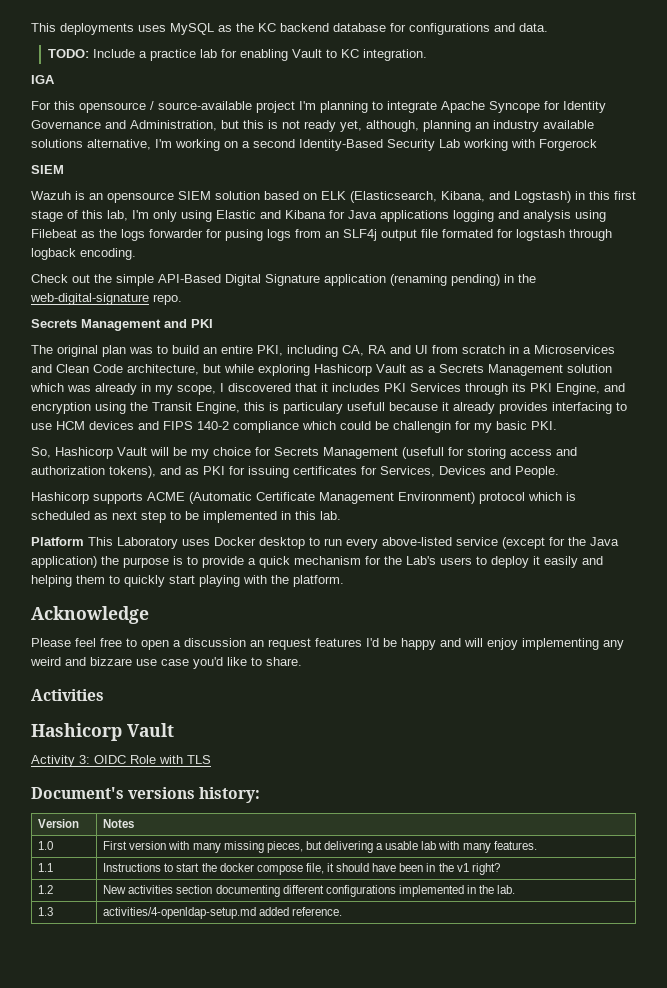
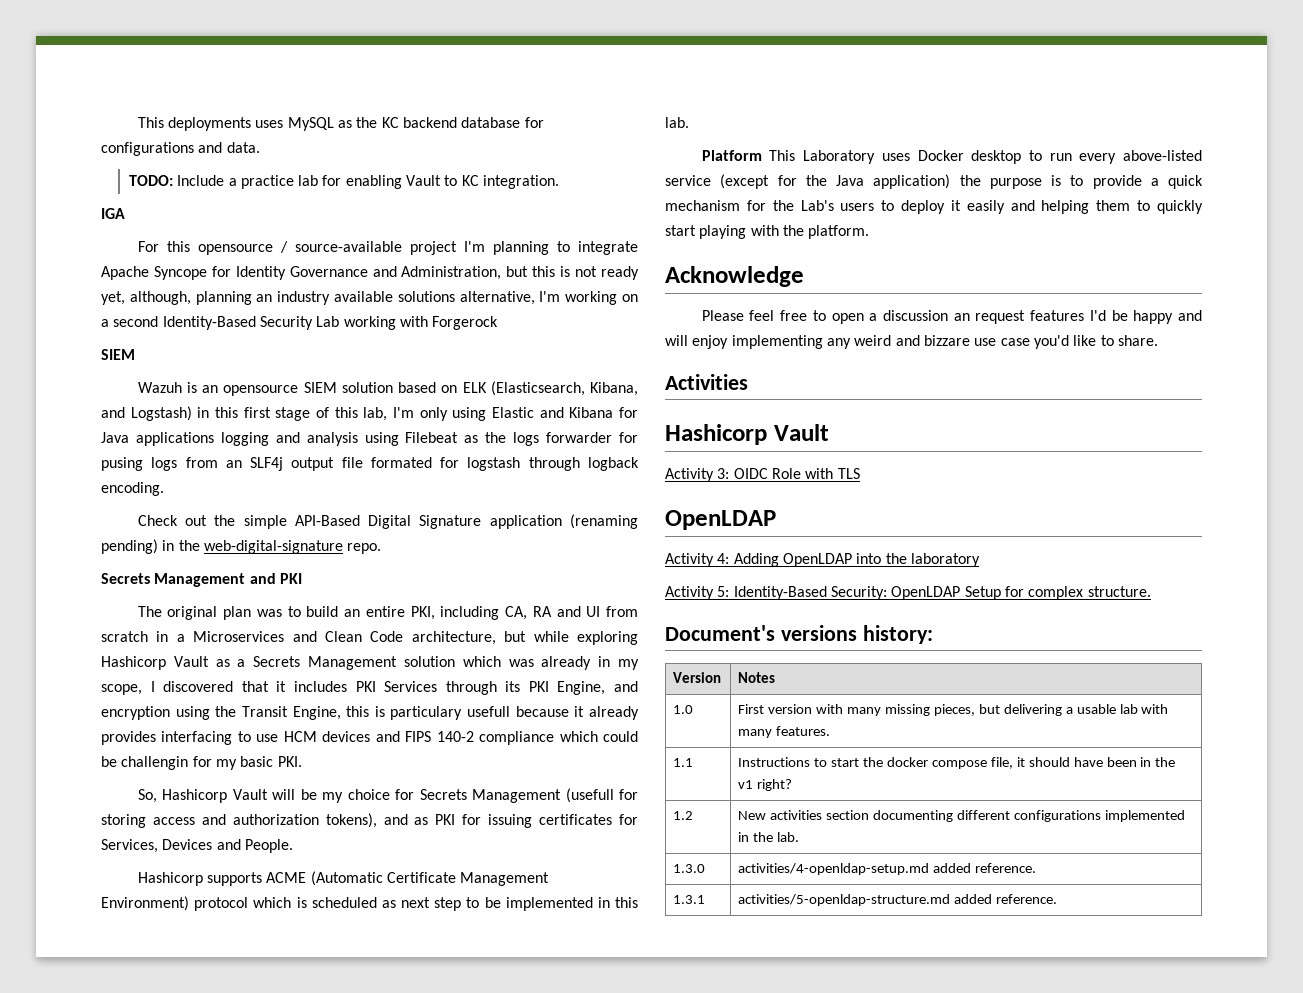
(211, 759) none -> [665,510,776,530] [665,553,980,567] [665,586,1151,600] // OpenLDAP // Activity 4: Adding OpenLDAP into the laboratory // Activity 5: Identity-Based Security: OpenLDAP Setup for complex structure.
[38,907,54,916] 1.3 -> [673,864,706,873] 1.3.0
(343, 911) none -> [673,895,706,904] [738,894,1058,906] // 1.3.1 | activities/5-openldap-structure.md added reference.

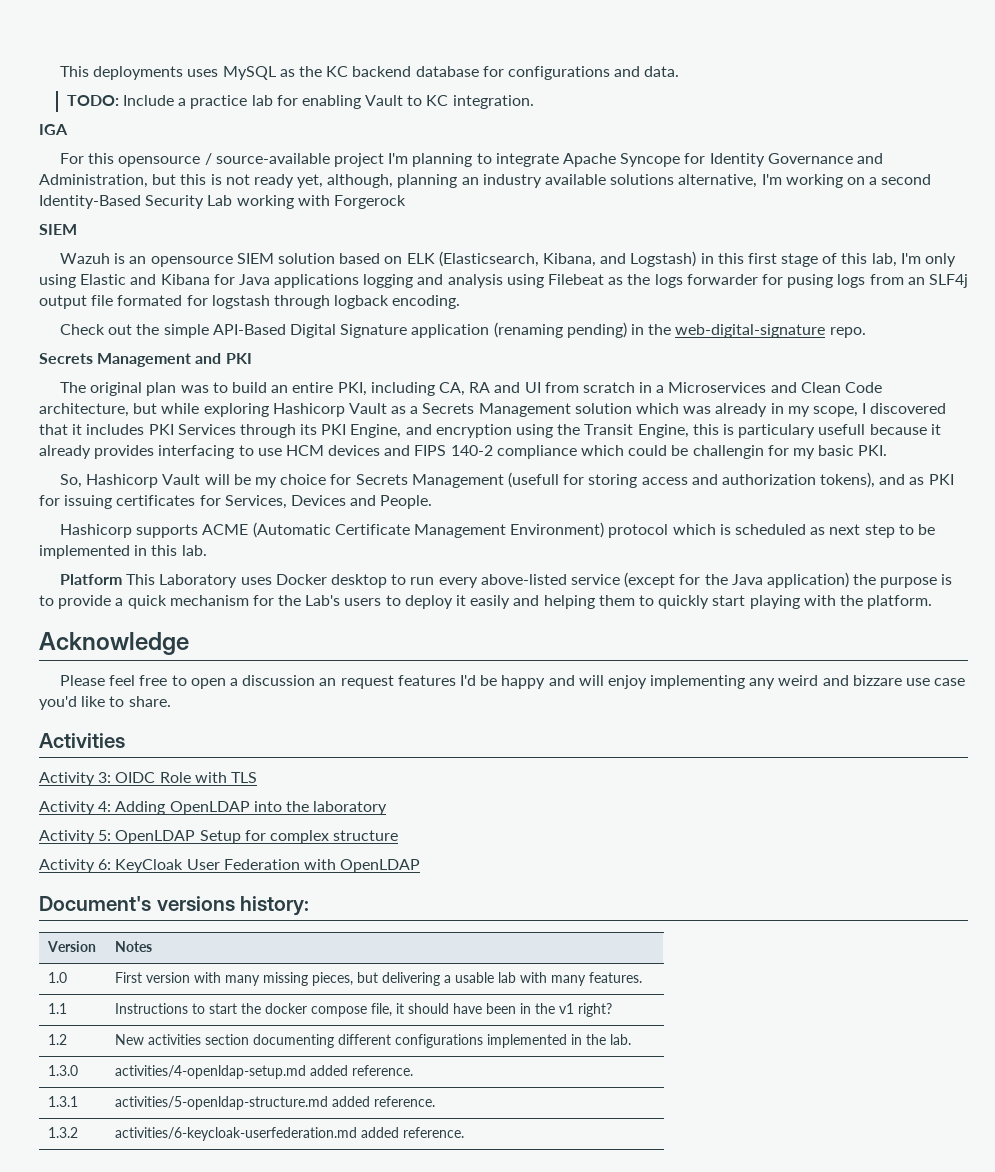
[665,424,829,445] // Hashicorp Vault -> (125, 740) none
[665,510,776,530] // OpenLDAP -> (257, 777) none
[733,586,887,600] Identity-Based Security: -> (112, 835) none
[1087,586,1151,597] structure. -> [333,830,399,841] [39,859,421,873] structure // Activity 6: KeyCloak User Federation with OpenLDAP
(1058, 899) none -> [48,1127,79,1138] [115,1127,465,1141] // 1.3.2 | activities/6-keycloak-userfederation.md added reference.

